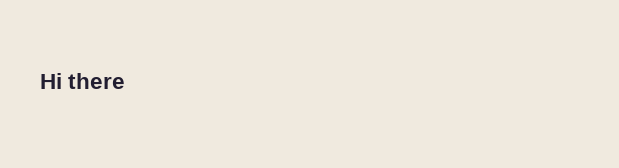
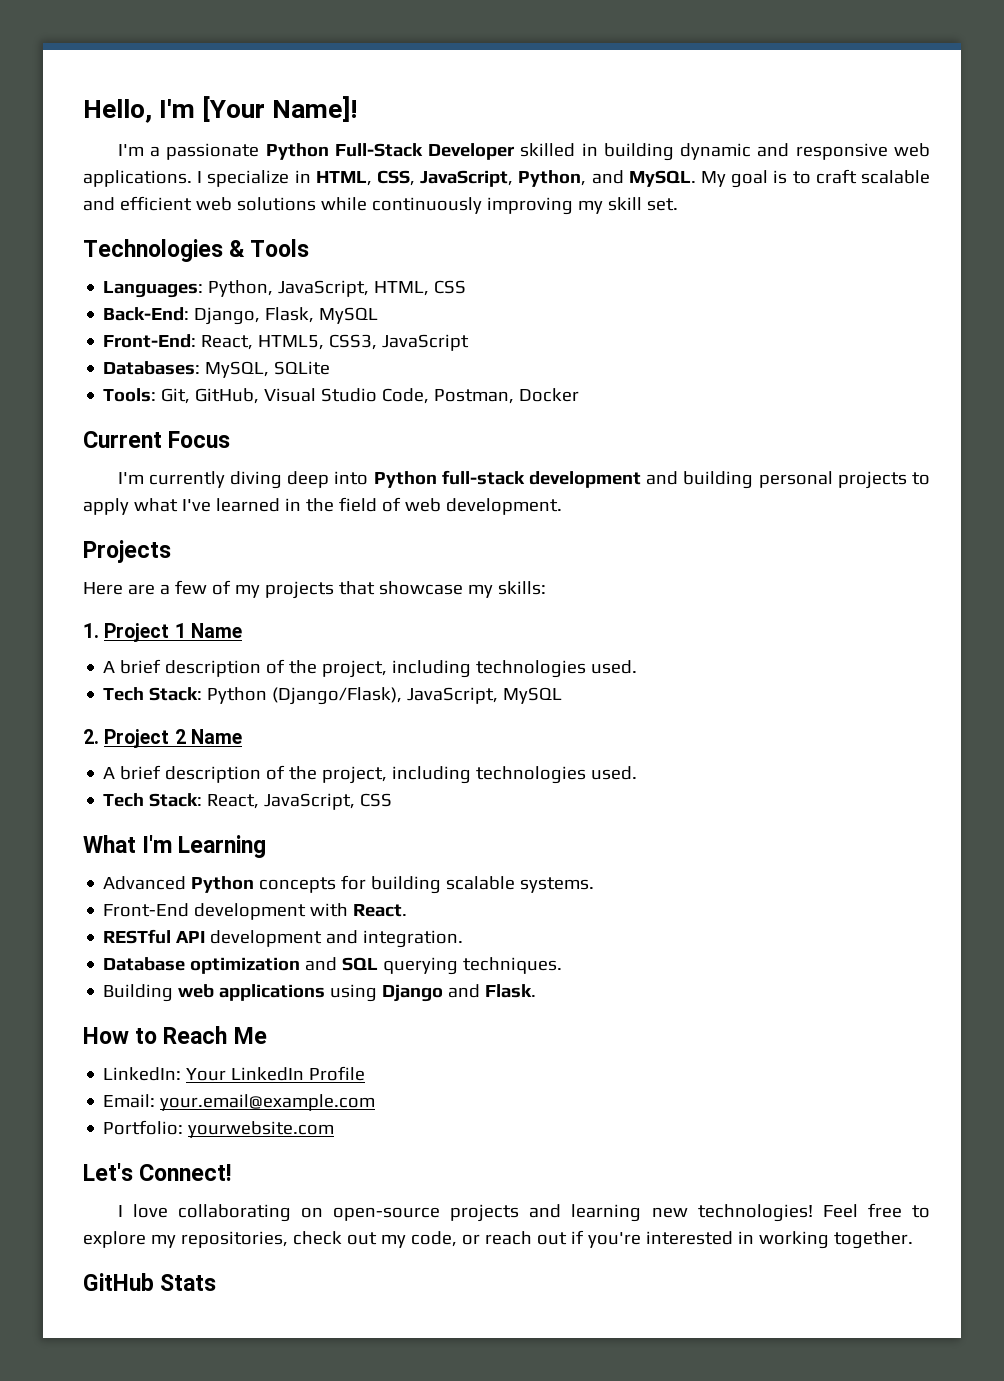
[40,73,126,89] Hi there -> [83,96,358,123] [117,143,930,161] [83,169,931,188] [83,196,678,215] [83,239,310,262] [103,280,467,298] [103,307,379,325] [103,334,470,351] [103,361,331,378] [103,388,580,404] [83,431,231,448] [117,470,930,489] [83,497,562,515] [83,540,171,563] [83,580,546,599] [83,623,242,642] [103,659,638,678] [103,687,563,705] [83,729,242,748] [103,765,638,784] [103,793,393,810] [83,835,267,858] [103,875,595,894] [103,903,408,920] [103,929,464,948] [103,957,563,975] [103,984,537,1002] [83,1026,267,1044] [103,1066,366,1081] [103,1094,376,1111] [103,1120,335,1138] [83,1163,232,1181] [117,1203,931,1222] [83,1230,913,1249] [83,1273,217,1291] Hello, I'm [Your Name]! // I'm a passionate Python Full-Stack Developer skilled in building dynamic and responsive web applications. I specialize in HTML, CSS, JavaScript, Python, and MySQL. My goal is to craft scalable and efficient web solutions while continuously improving my skill set. // Technologies & Tools // Languages: Python, JavaScript, HTML, CSS // Back-End: Django, Flask, MySQL // Front-End: React, HTML5, CSS3, JavaScript // Databases: MySQL, SQLite // Tools: Git, GitHub, Visual Studio Code, Postman, Docker // Current Focus // I'm currently diving deep into Python full-stack development and building personal projects to apply what I've learned in the field of web development. // Projects // Here are a few of my projects that showcase my skills: // 1. Project 1 Name // A brief description of the project, including technologies used. // Tech Stack: Python (Django/Flask), JavaScript, MySQL // 2. Project 2 Name // A brief description of the project, including technologies used. // Tech Stack: React, JavaScript, CSS // What I'm Learning // Advanced Python concepts for building scalable systems. // Front-End development with React. // RESTful API development and integration. // Database optimization and SQL querying techniques. // Building web applications using Django and Flask. // How to Reach Me // LinkedIn: Your LinkedIn Profile // Email: your.email@example.com // Portfolio: yourwebsite.com // Let's Connect! // I love collaborating on open-source projects and learning new technologies! Feel free to explore my repositories, check out my code, or reach out if you're interested in working together. // GitHub Stats

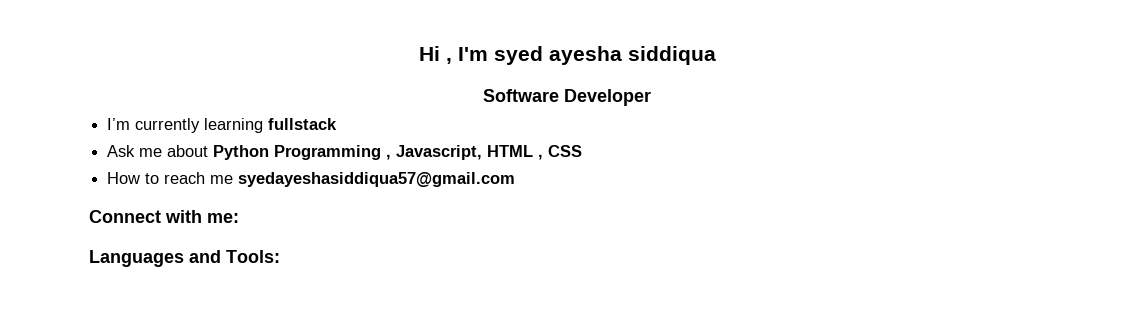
[83,96,358,123] [117,143,930,161] [83,169,931,188] [83,196,678,215] [83,239,310,262] [103,280,467,298] [103,307,379,325] [103,334,470,351] [103,361,331,378] [103,388,580,404] [83,431,231,448] [117,470,930,489] [83,497,562,515] [83,540,171,563] [83,580,546,599] [83,623,242,642] [103,659,638,678] [103,687,563,705] [83,729,242,748] [103,765,638,784] [103,793,393,810] [83,835,267,858] [103,875,595,894] [103,903,408,920] [103,929,464,948] [103,957,563,975] [103,984,537,1002] [83,1026,267,1044] [103,1066,366,1081] [103,1094,376,1111] [103,1120,335,1138] [83,1163,232,1181] [117,1203,931,1222] [83,1230,913,1249] [83,1273,217,1291] Hello, I'm [Your Name]! // I'm a passionate Python Full-Stack Developer skilled in building dynamic and responsive web applications. I specialize in HTML, CSS, JavaScript, Python, and MySQL. My goal is to craft scalable and efficient web solutions while continuously improving my skill set. // Technologies & Tools // Languages: Python, JavaScript, HTML, CSS // Back-End: Django, Flask, MySQL // Front-End: React, HTML5, CSS3, JavaScript // Databases: MySQL, SQLite // Tools: Git, GitHub, Visual Studio Code, Postman, Docker // Current Focus // I'm currently diving deep into Python full-stack development and building personal projects to apply what I've learned in the field of web development. // Projects // Here are a few of my projects that showcase my skills: // 1. Project 1 Name // A brief description of the project, including technologies used. // Tech Stack: Python (Django/Flask), JavaScript, MySQL // 2. Project 2 Name // A brief description of the project, including technologies used. // Tech Stack: React, JavaScript, CSS // What I'm Learning // Advanced Python concepts for building scalable systems. // Front-End development with React. // RESTful API development and integration. // Database optimization and SQL querying techniques. // Building web applications using Django and Flask. // How to Reach Me // LinkedIn: Your LinkedIn Profile // Email: your.email@example.com // Portfolio: yourwebsite.com // Let's Connect! // I love collaborating on open-source projects and learning new technologies! Feel free to explore my repositories, check out my code, or reach out if you're interested in working together. // GitHub Stats -> [418,46,716,65] [483,89,651,106] [107,118,338,133] [107,145,583,160] [107,172,516,187] [89,210,239,223] [89,250,280,267] Hi , I'm syed ayesha siddiqua // Software Developer // I’m currently learning fullstack // Ask me about Python Programming , Javascript, HTML , CSS // How to reach me syedayeshasiddiqua57@gmail.com // Connect with me: // Languages and Tools:

